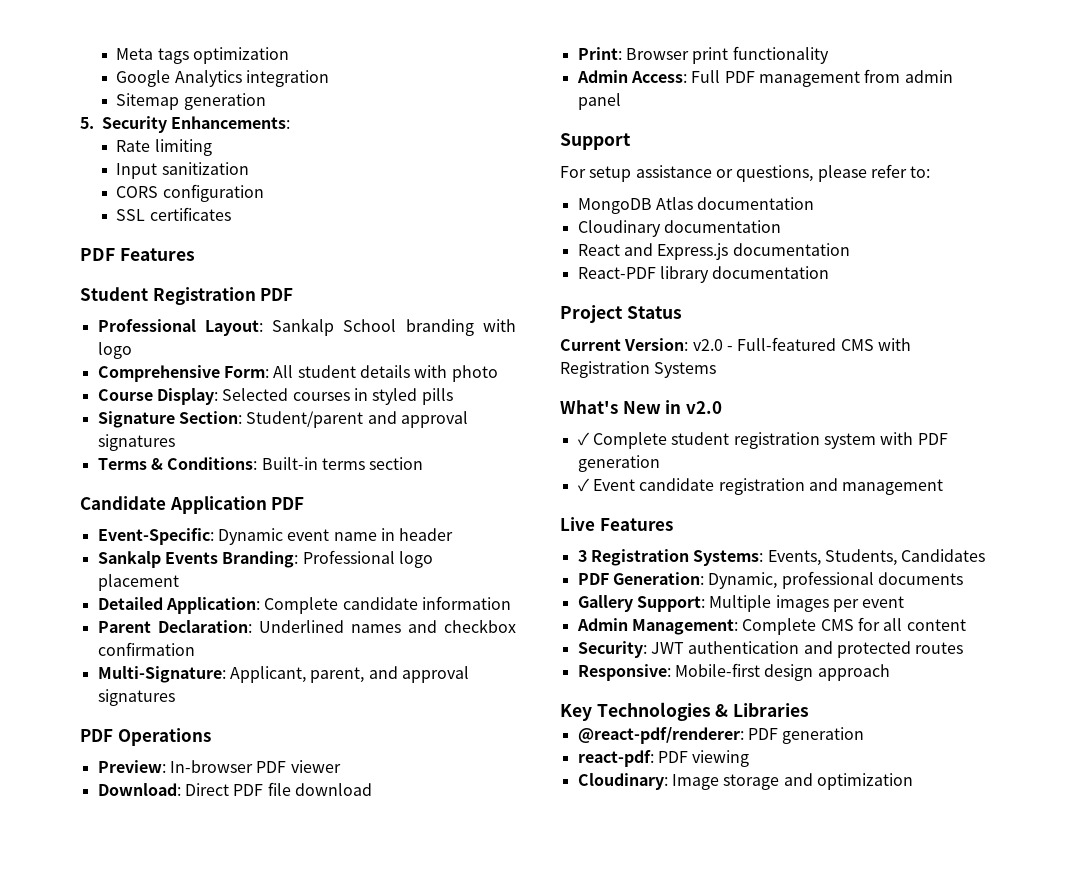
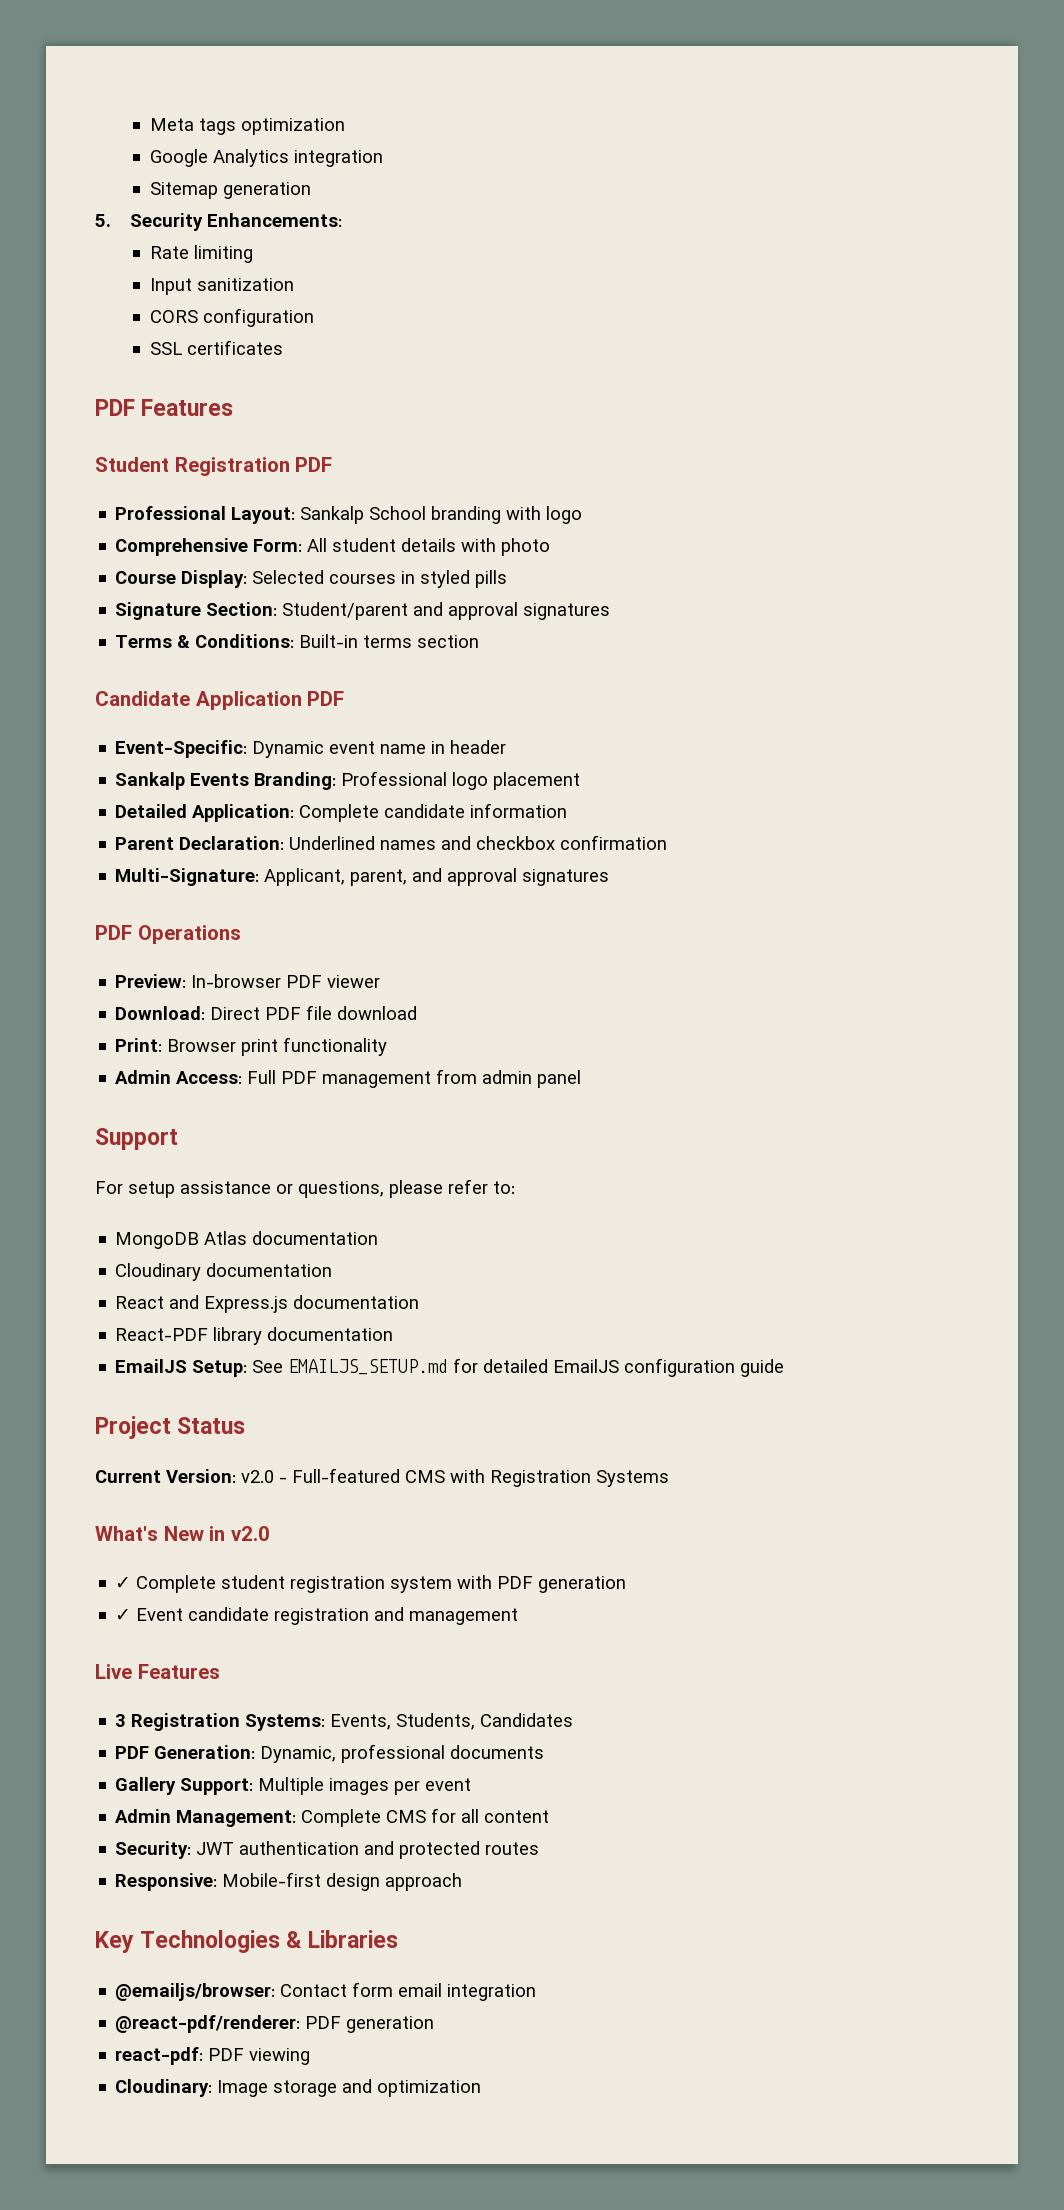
(830, 272) none -> [115,1358,785,1377] // EmailJS Setup: See EMAILJS_SETUP.md for detailed EmailJS configuration guide
(810, 710) none -> [115,1982,537,2001] // @emailjs/browser: Contact form email integration

